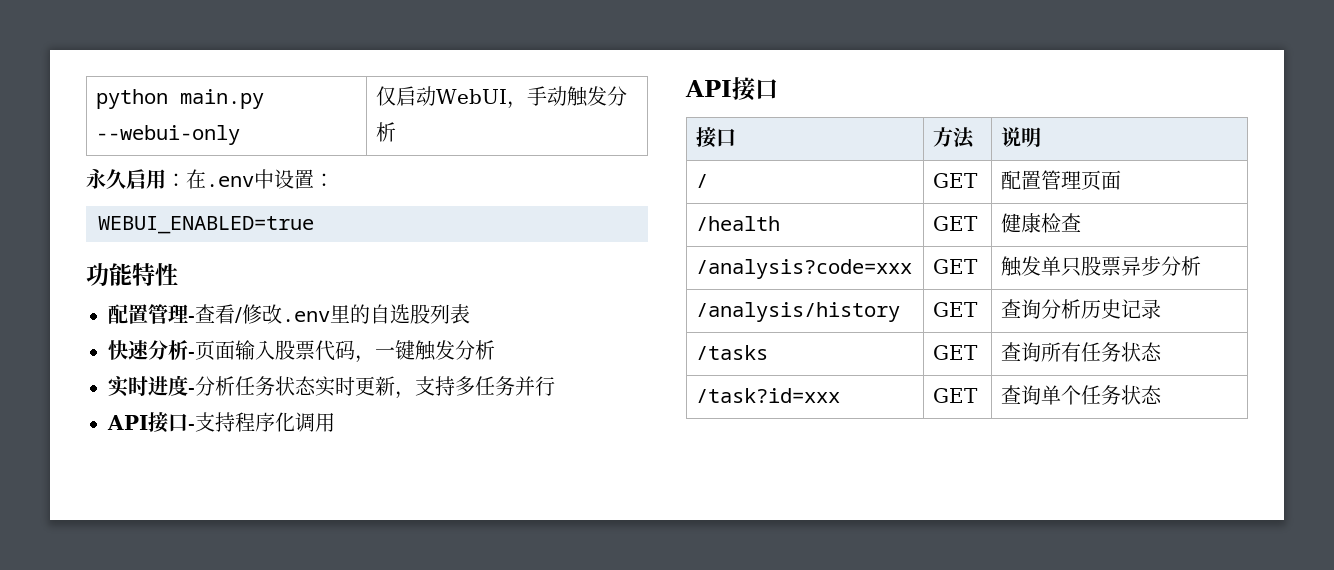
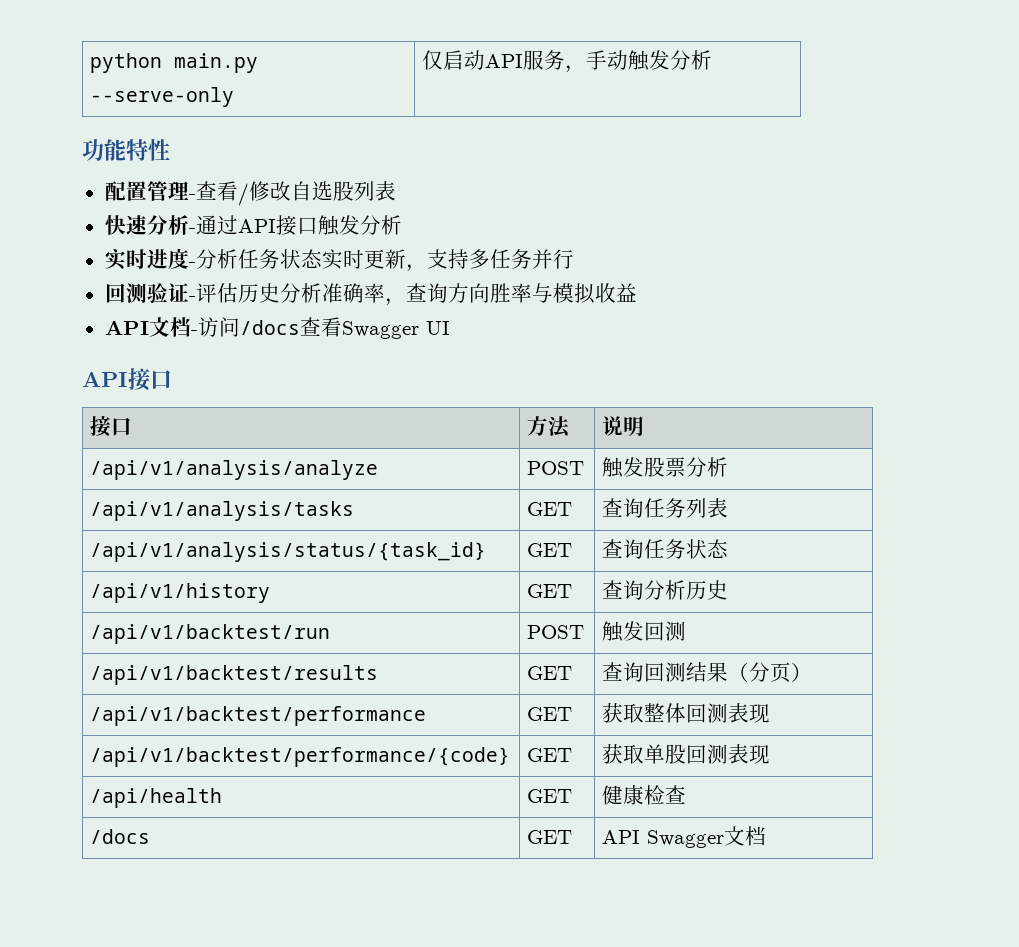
[96,125,241,145] --webui-only -> [90,87,235,107] --serve-only
[436,89,508,104] WebUI -> [485,50,566,70] API服务
[86,168,334,189] [98,216,314,234] // 永久启用：在.env中设置： // WEBUI_ENABLED=true -> (713, 60) none
[282,304,370,324] .env里的 -> (291, 191) none
[195,340,415,363] 页面输入股票代码，一键 -> [195,215,318,236] 通过API接口
[107,412,335,433] API接口-支持程序化调用 -> [104,283,637,306] [104,317,450,339] 回测验证-评估历史分析准确率，查询方向胜率与模拟收益 // API文档-访问/docs查看Swagger UI
[696,174,709,188] [933,173,979,188] [1001,170,1122,190] [696,216,781,231] [933,216,979,231] [1001,213,1082,233] [696,259,913,279] [933,259,979,274] [1001,256,1202,277] [696,302,901,322] [933,302,979,317] [1001,299,1162,319] [696,345,769,360] [933,345,979,360] [1001,342,1163,362] [696,388,841,403] [933,388,979,403] [1001,385,1163,405] / | GET | 配置管理页面 // /health | GET | 健康检查 // /analysis?code=xxx | GET | 触发单只股票异步分析 // /analysis/history | GET | 查询分析历史记录 // /tasks | GET | 查询所有任务状态 // /task?id=xxx | GET | 查询单个任务状态 -> [90,460,379,480] [527,461,585,475] [602,457,729,478] [90,501,355,521] [527,502,573,516] [602,498,729,518] [90,542,487,562] [527,543,573,557] [602,539,729,559] [90,583,271,603] [527,584,573,598] [602,580,729,600] [90,624,331,644] [527,625,585,639] [602,621,687,642] [90,665,379,685] [527,666,573,680] [602,662,813,682] [90,706,427,726] [527,707,573,721] [602,703,771,723] [90,747,511,767] [527,748,573,762] [602,744,771,764] [90,788,223,808] [527,789,573,803] [602,785,687,805] [90,829,151,844] [527,830,573,844] [602,826,767,848] /api/v1/analysis/analyze | POST | 触发股票分析 // /api/v1/analysis/tasks | GET | 查询任务列表 // /api/v1/analysis/status/{task_id} | GET | 查询任务状态 // /api/v1/history | GET | 查询分析历史 // /api/v1/backtest/run | POST | 触发回测 // /api/v1/backtest/results | GET | 查询回测结果（分页） // /api/v1/backtest/performance | GET | 获取整体回测表现 // /api/v1/backtest/performance/{code} | GET | 获取单股回测表现 // /api/health | GET | 健康检查 // /docs | GET | API Swagger文档

